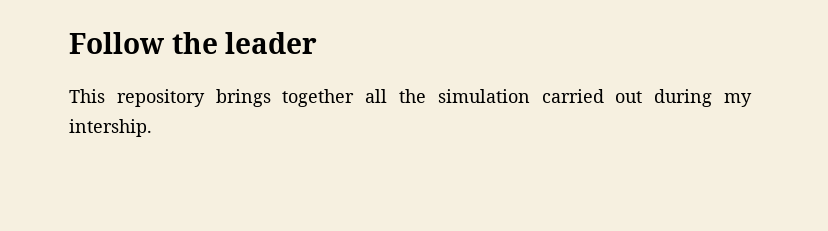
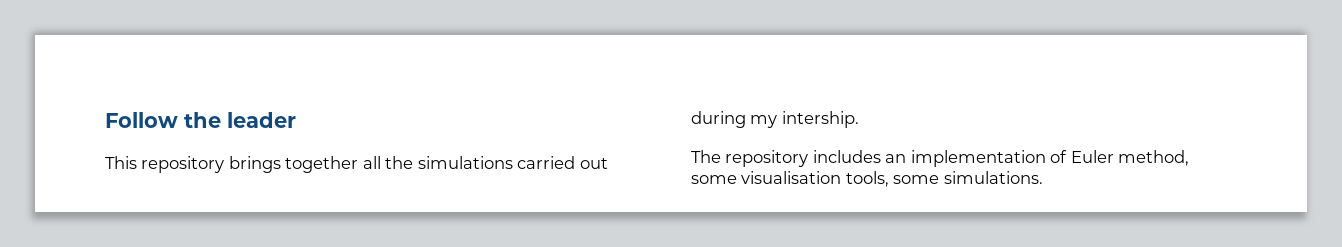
[437,89,530,103] simulation -> [417,156,513,169] simulations
(152, 128) none -> [691,150,1190,167] [691,171,1043,187] // The repository includes an implementation of Euler method, some visualisation tools, some simulations.

